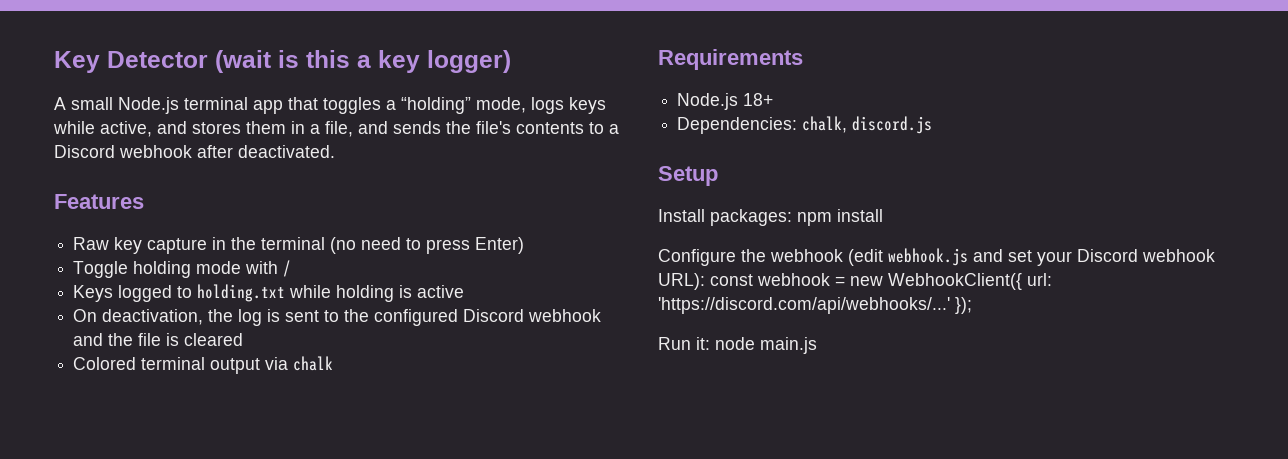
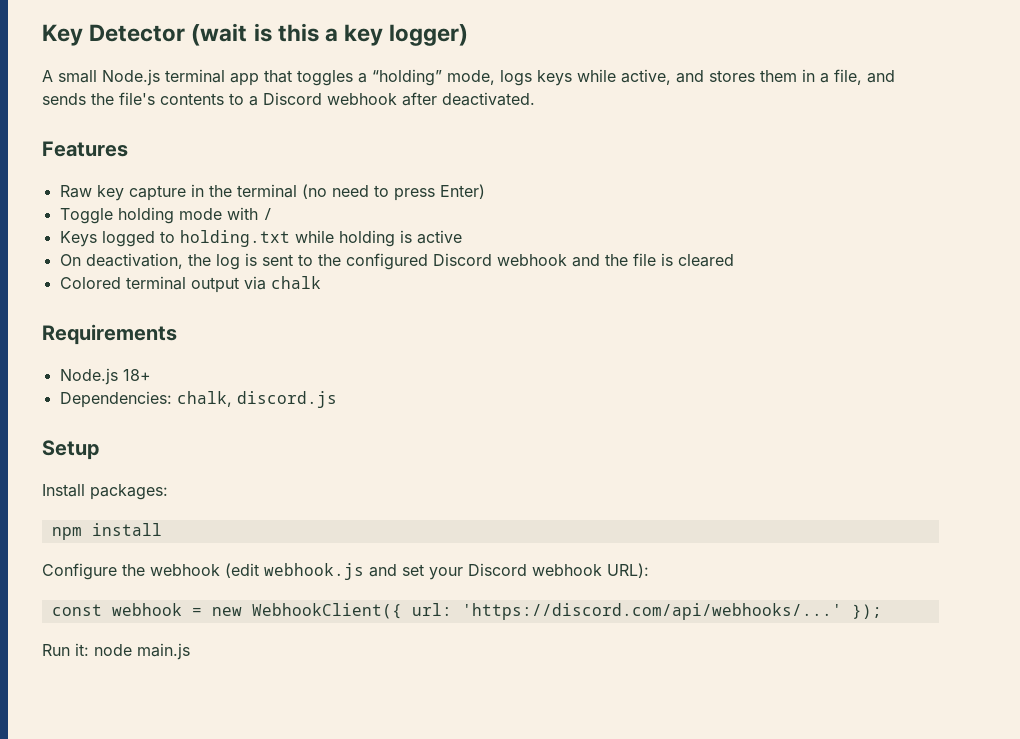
(792, 217) none -> (168, 492) //
(705, 281) none -> (649, 570) //

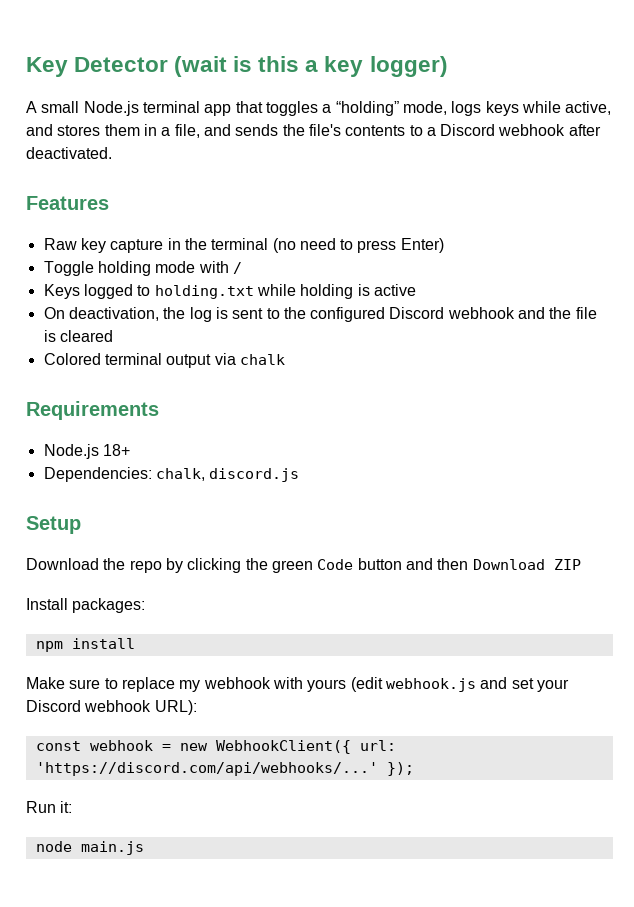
[42,484,168,500] [51,523,162,540] [42,563,220,580] Install packages: // npm install // Configure the webhook -> [26,558,581,573] [26,598,146,613] [35,638,135,652] [26,677,347,692] Download the repo by clicking the green Code button and then Download ZIP // Install packages: // npm install // Make sure to replace my webhook with yours
(89, 649) none -> (73, 807) //

